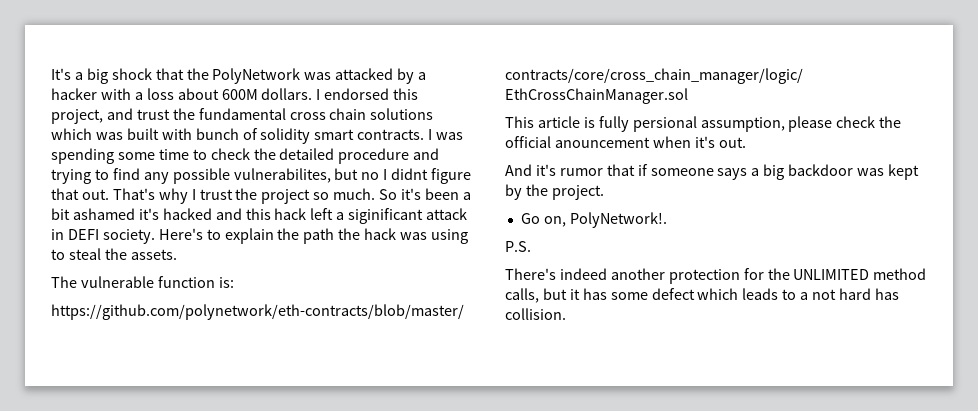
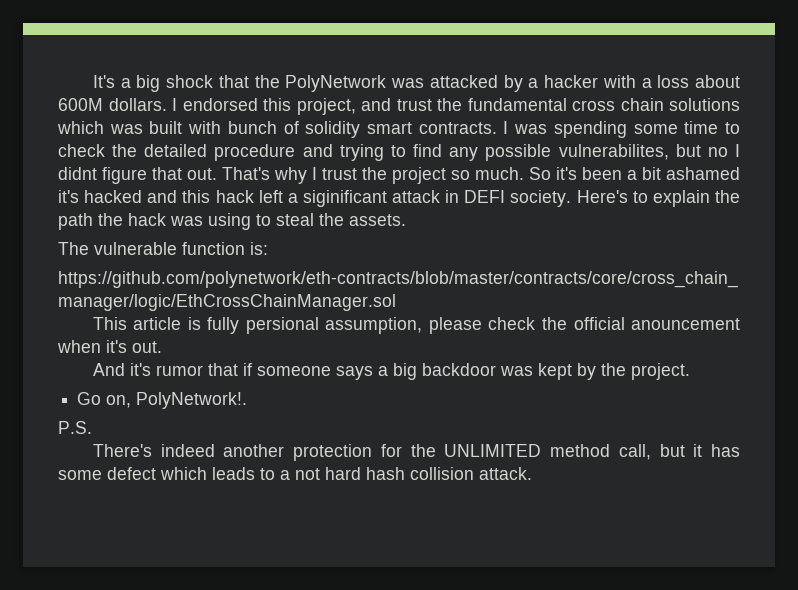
[505,288,539,303] calls, -> [618,444,651,460] call,
[874,288,899,300] [505,308,566,320] has collision. -> [366,467,532,480] hash collision attack.

